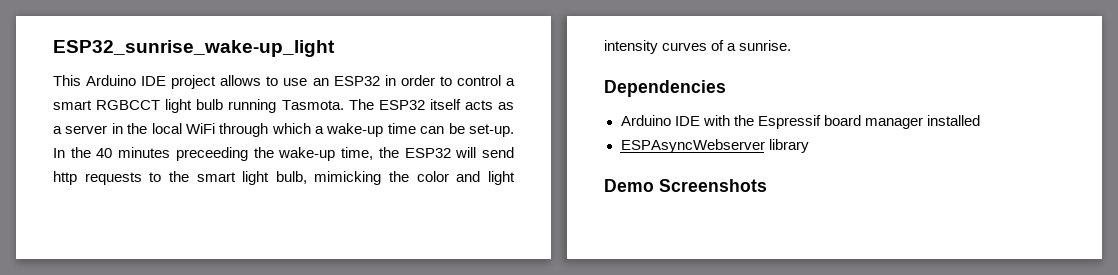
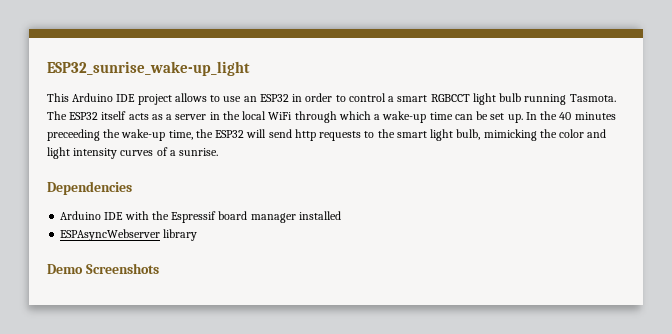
[468,124,514,137] set-up. -> [490,113,523,123] set up.

